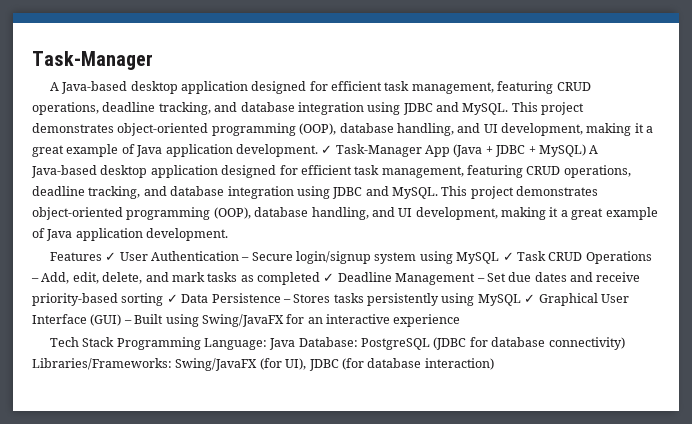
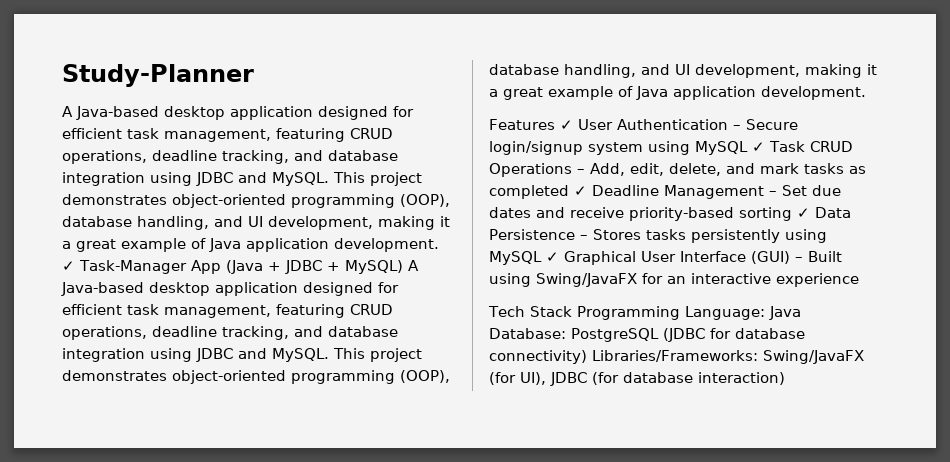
[32,51,153,70] Task-Manager -> [62,64,254,87] Study-Planner

